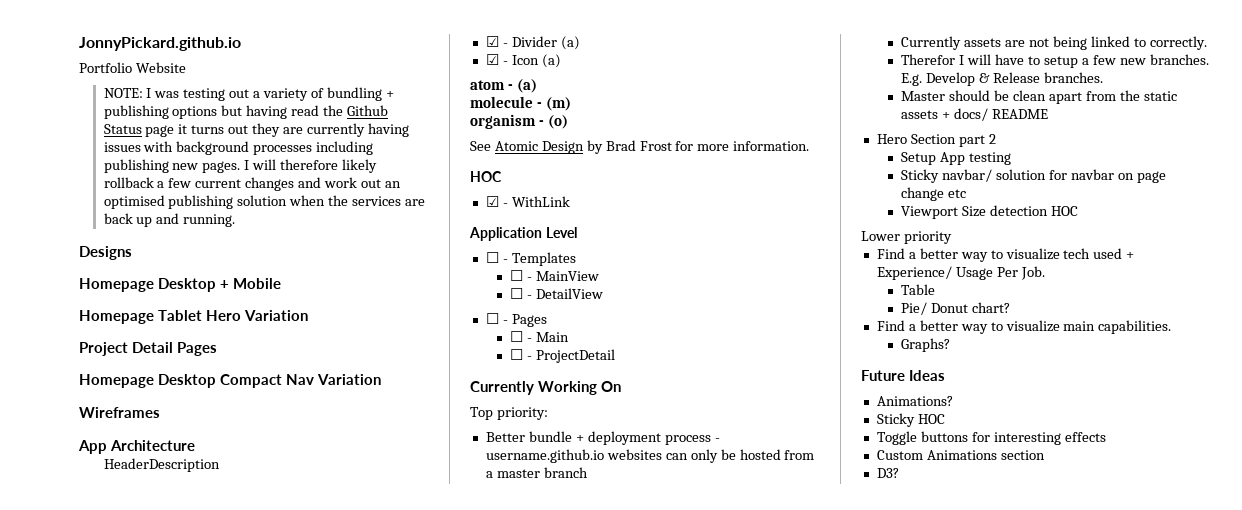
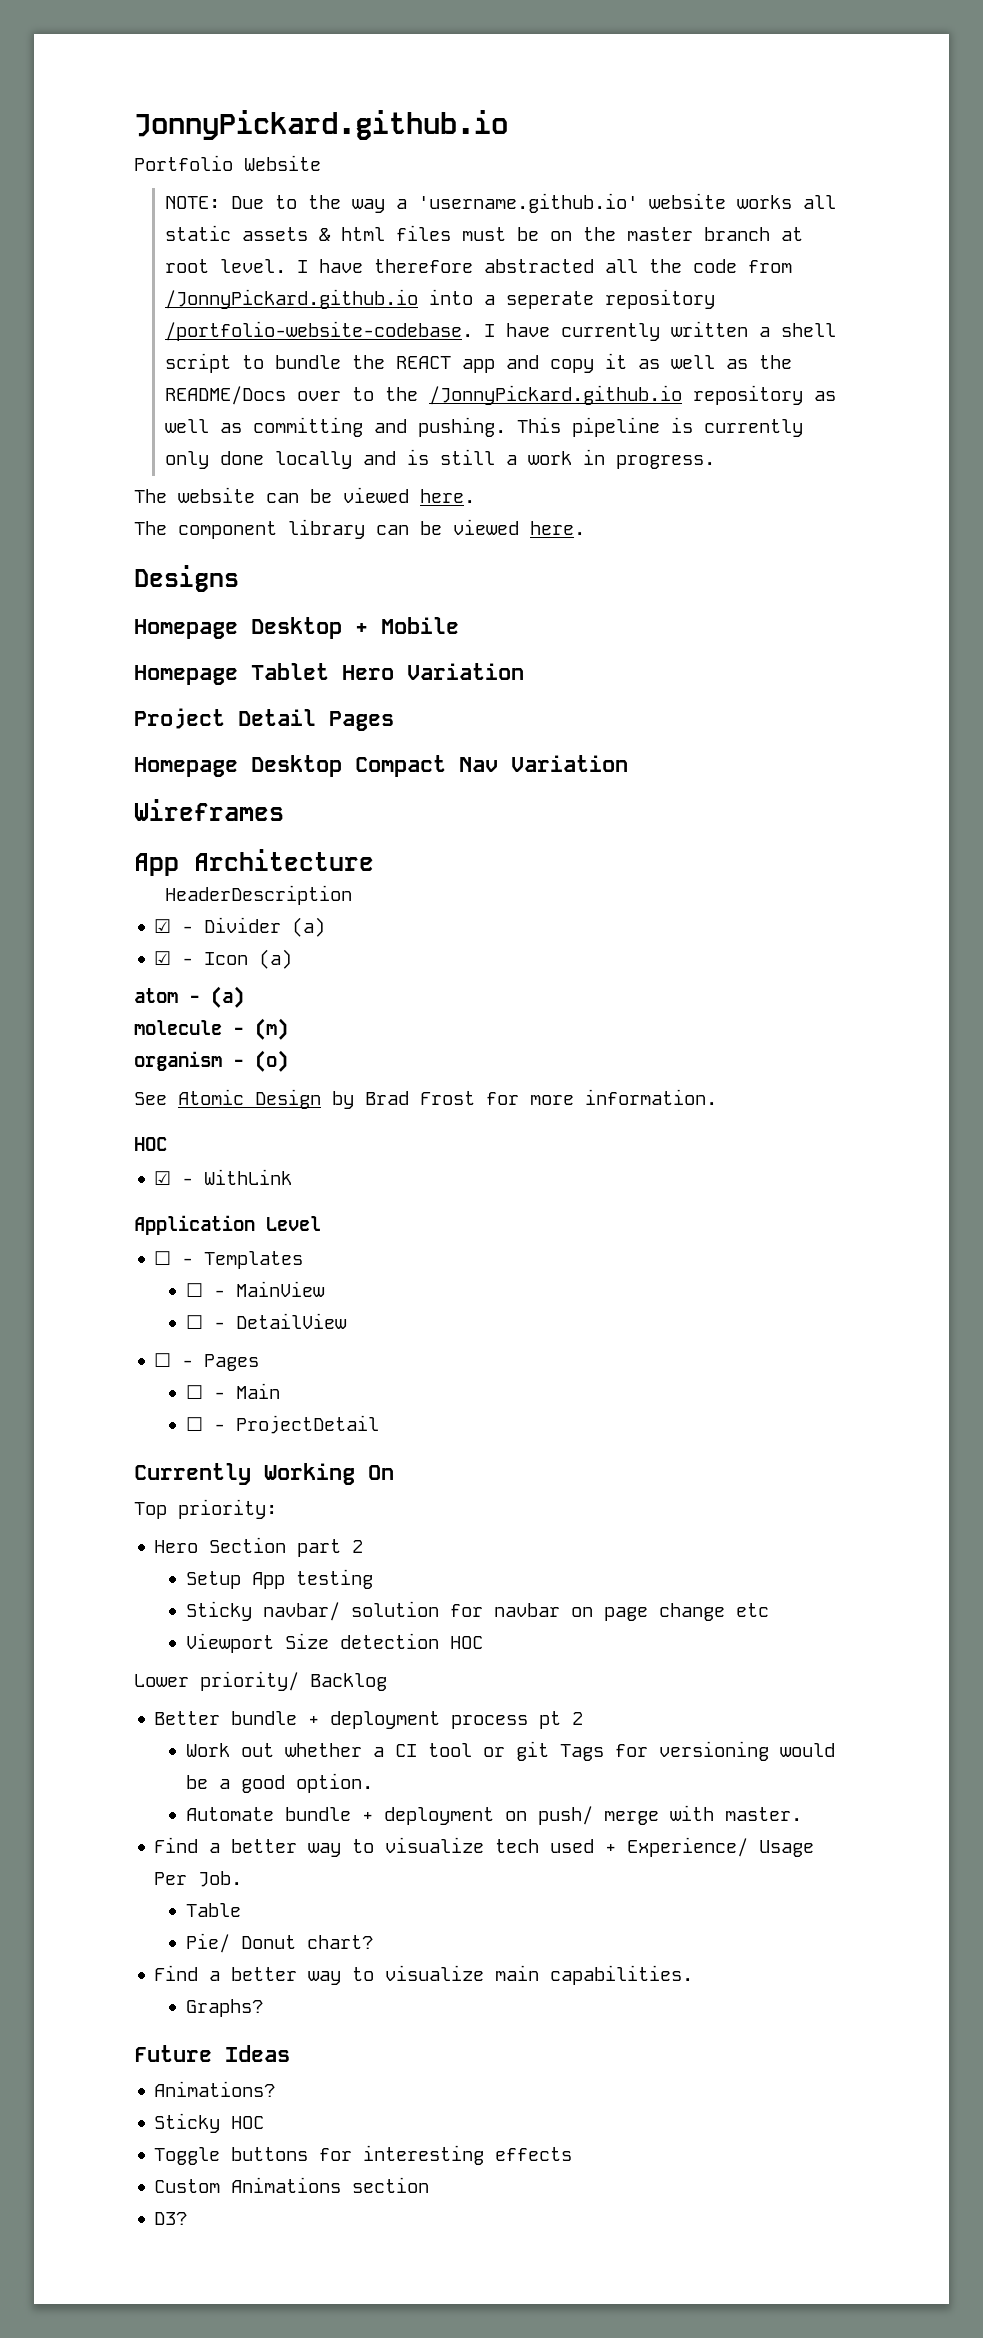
[146,87,394,101] [103,105,389,119] [103,123,409,137] [103,141,374,155] [103,159,378,173] [103,177,401,191] [103,195,426,209] [103,213,236,227] I was testing out a variety of bundling + publishing options but having read the Github Status page it turns out they are currently having issues with background processes including publishing new pages. I will therefore likely rollback a few current changes and work out an optimised publishing solution when the services are back up and running. -> [231,193,837,213] [165,225,804,241] [165,259,793,273] [165,289,716,309] [165,321,837,341] [165,353,793,373] [165,385,837,405] [165,417,804,437] [165,449,716,469] [134,487,475,503] [134,519,585,539] Due to the way a 'username.github.io' website works all static assets & html files must be on the master branch at root level. I have therefore abstracted all the code from /JonnyPickard.github.io into a seperate repository /portfolio-website-codebase. I have currently written a shell script to bundle the REACT app and copy it as well as the README/Docs over to the /JonnyPickard.github.io repository as well as committing and pushing. This pipeline is currently only done locally and is still a work in progress. // The website can be viewed here. // The component library can be viewed here.
[485,431,720,445] [485,449,815,463] [485,467,588,478] [901,36,1207,50] [901,54,1209,68] [901,72,1104,86] [901,90,1177,104] [901,108,1049,121] // Better bundle + deployment process - username.github.io websites can only be hosted from a master branch // Currently assets are not being linked to correctly. // Therefor I will have to setup a few new branches. E.g. Develop & Release branches. // Master should be clean apart from the static assets + docs/ README -> (277, 1509) none
[903,231,952,244] priority -> [200,1671,387,1691] [154,1711,584,1729] [185,1741,835,1761] [185,1773,373,1793] [185,1805,802,1825] priority/ Backlog // Better bundle + deployment process pt 2 // Work out whether a CI tool or git Tags for versioning would be a good option. // Automate bundle + deployment on push/ merge with master.

